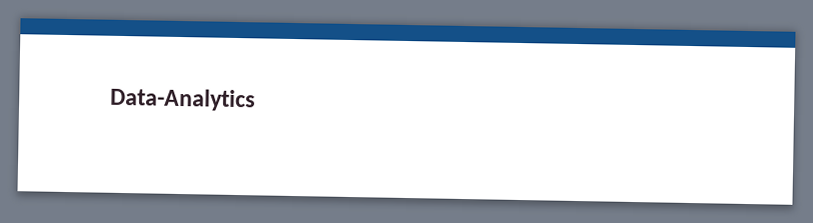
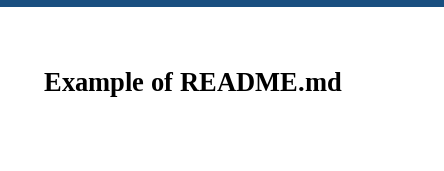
[110,87,256,112] Data-Analytics -> [44,72,343,97] Example of README.md

